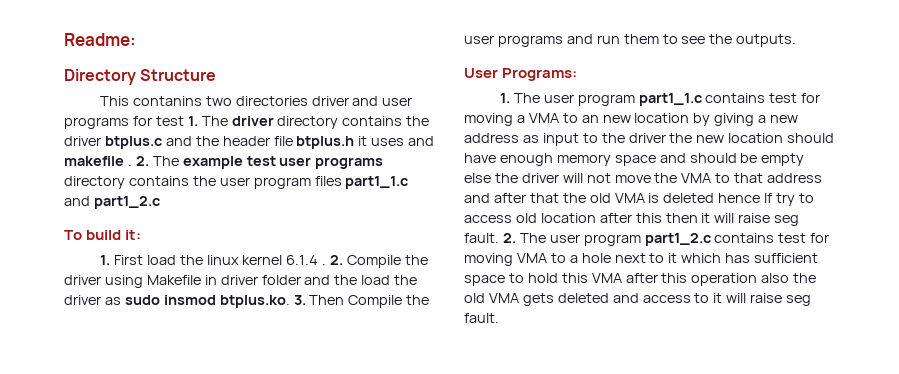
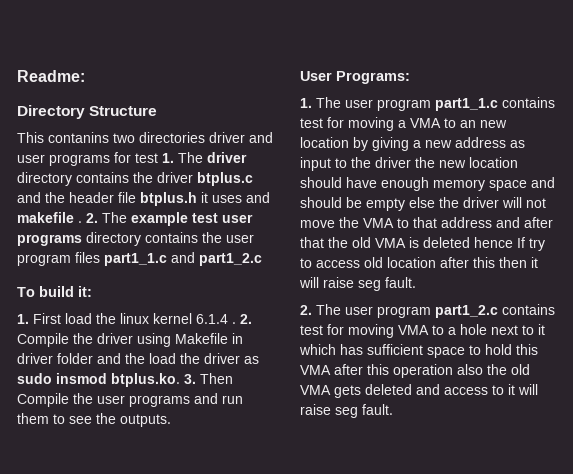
(499, 238) none -> (416, 282) //

